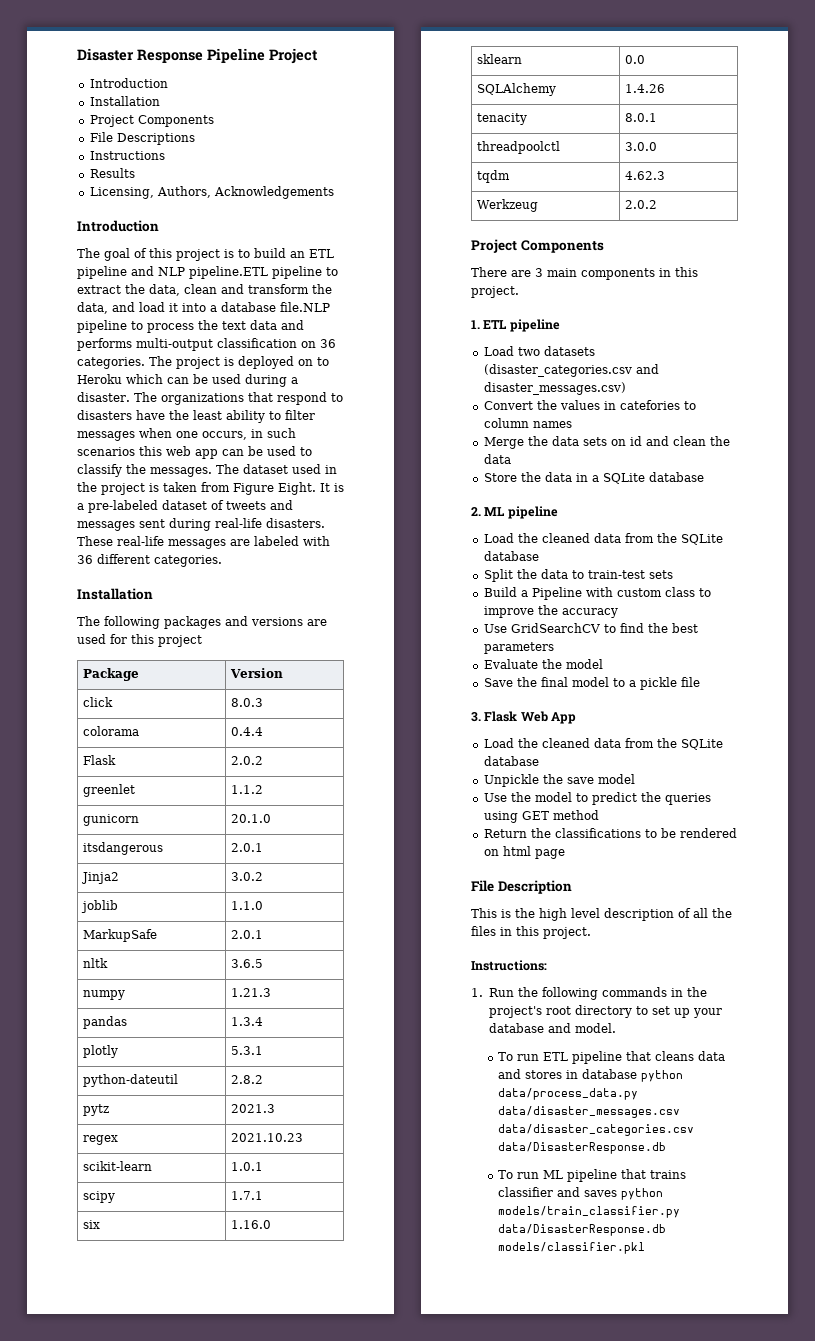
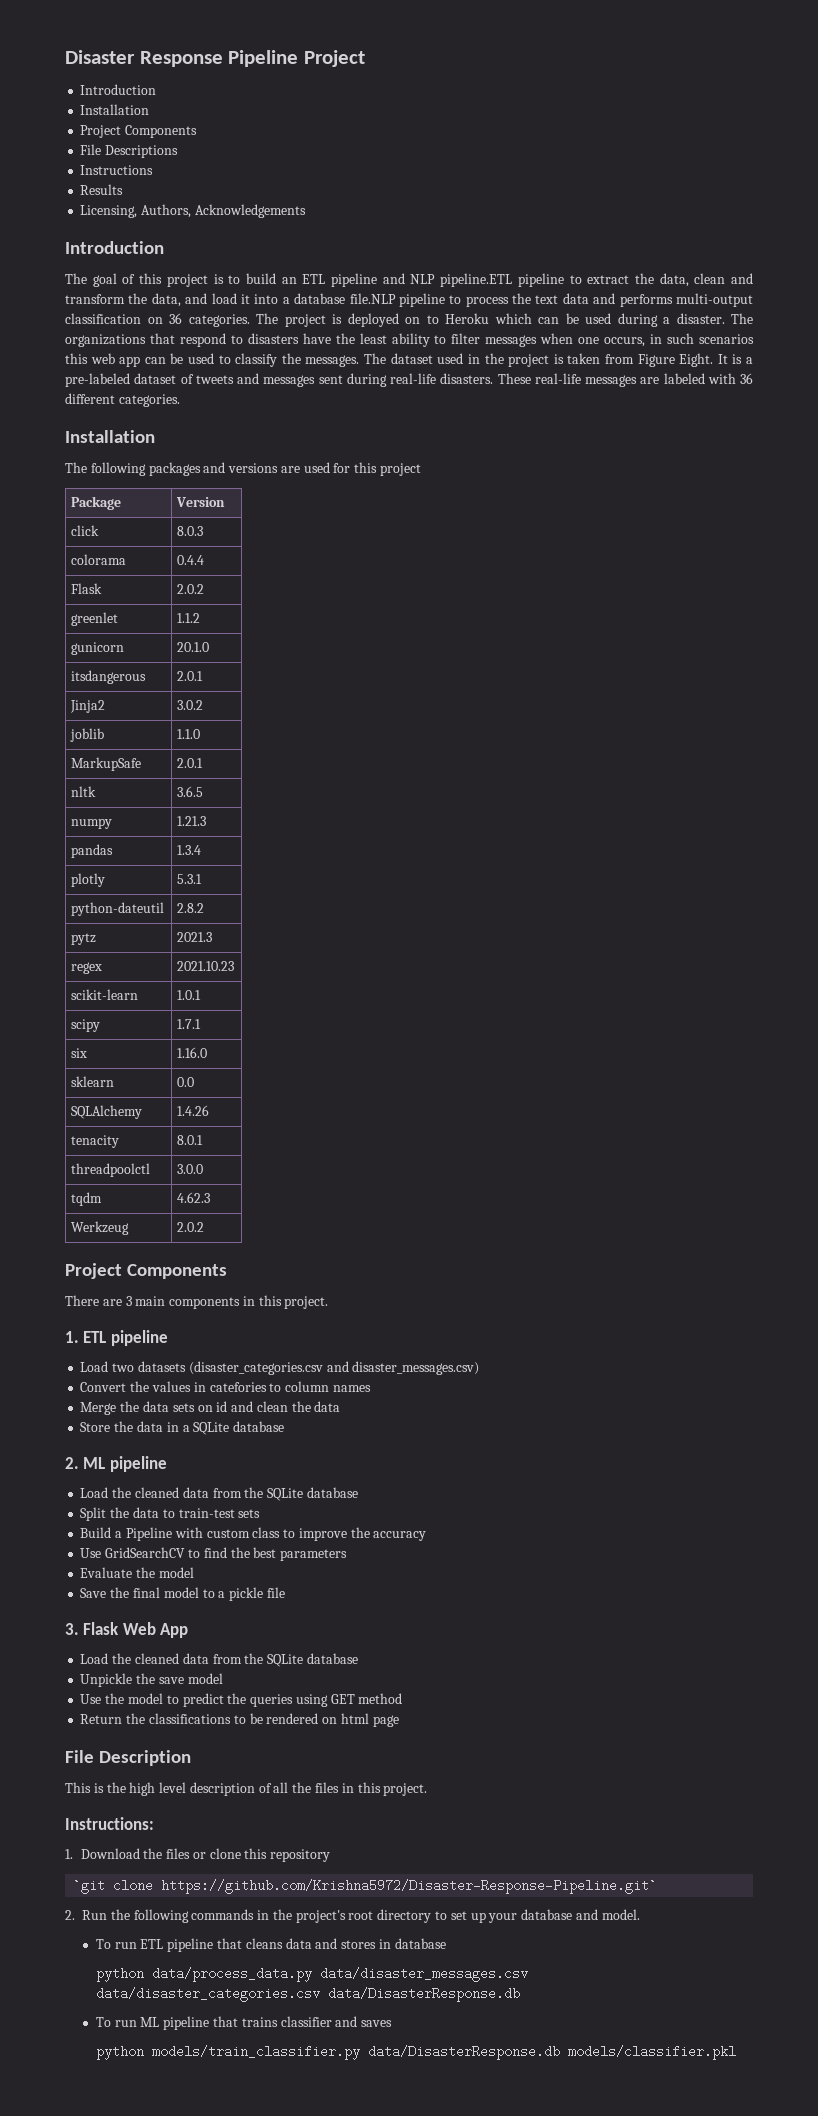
(483, 992) none -> [80,1848,331,1862] [73,1879,658,1894] [65,1910,75,1920] Download the files or clone this repository // `git clone https://github.com/Krishna5972/Disaster-Response-Pipeline.git` // 2.
(637, 1074) none -> (446, 1943) //
(617, 1193) none -> (393, 2023) //

